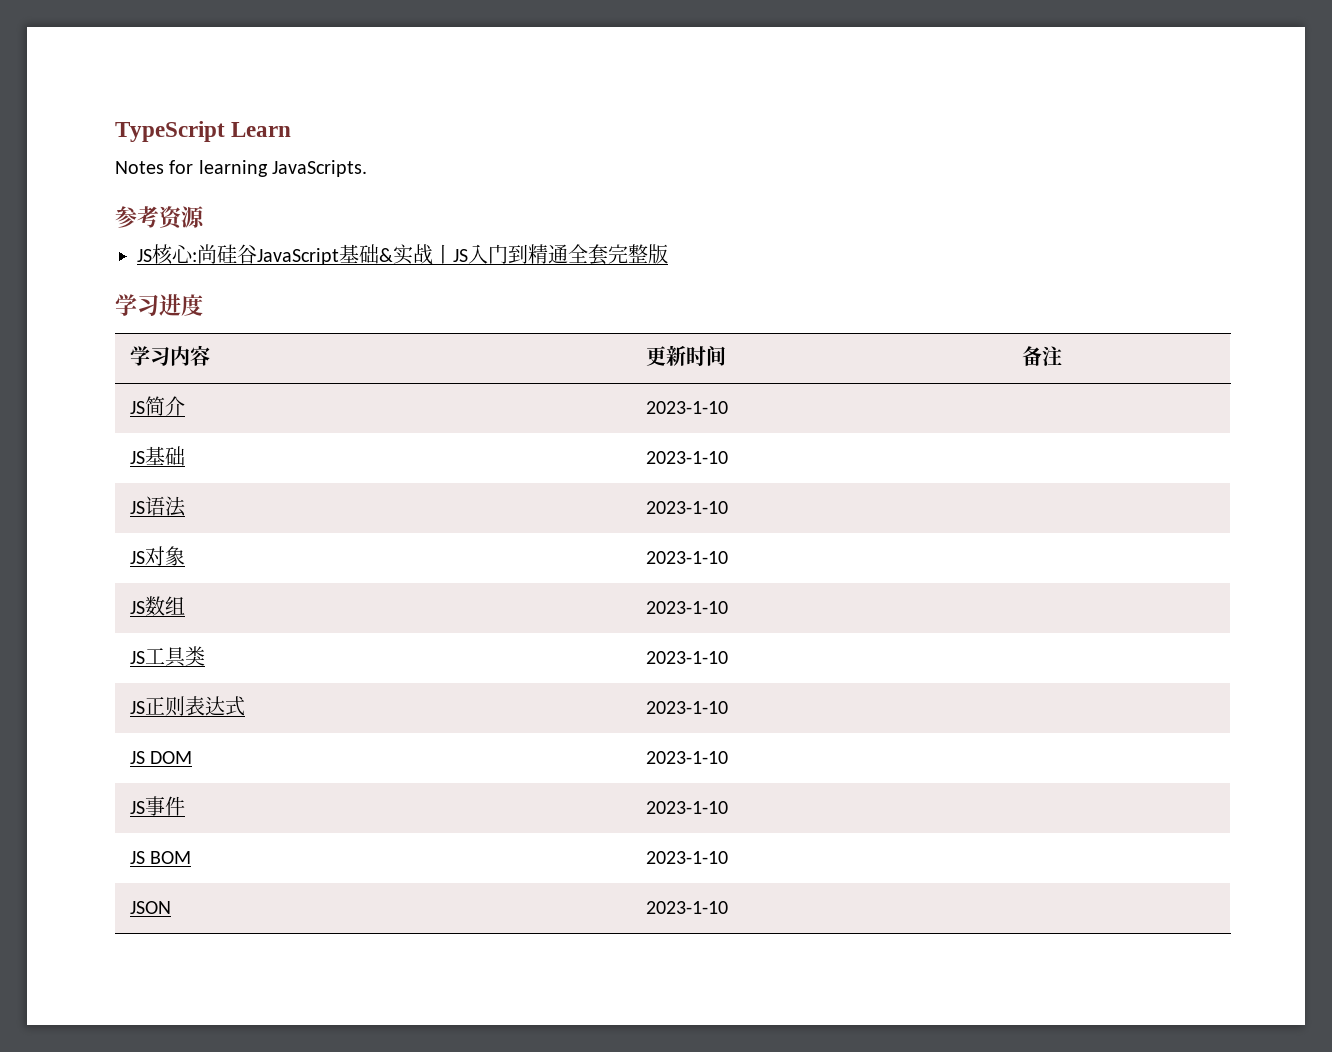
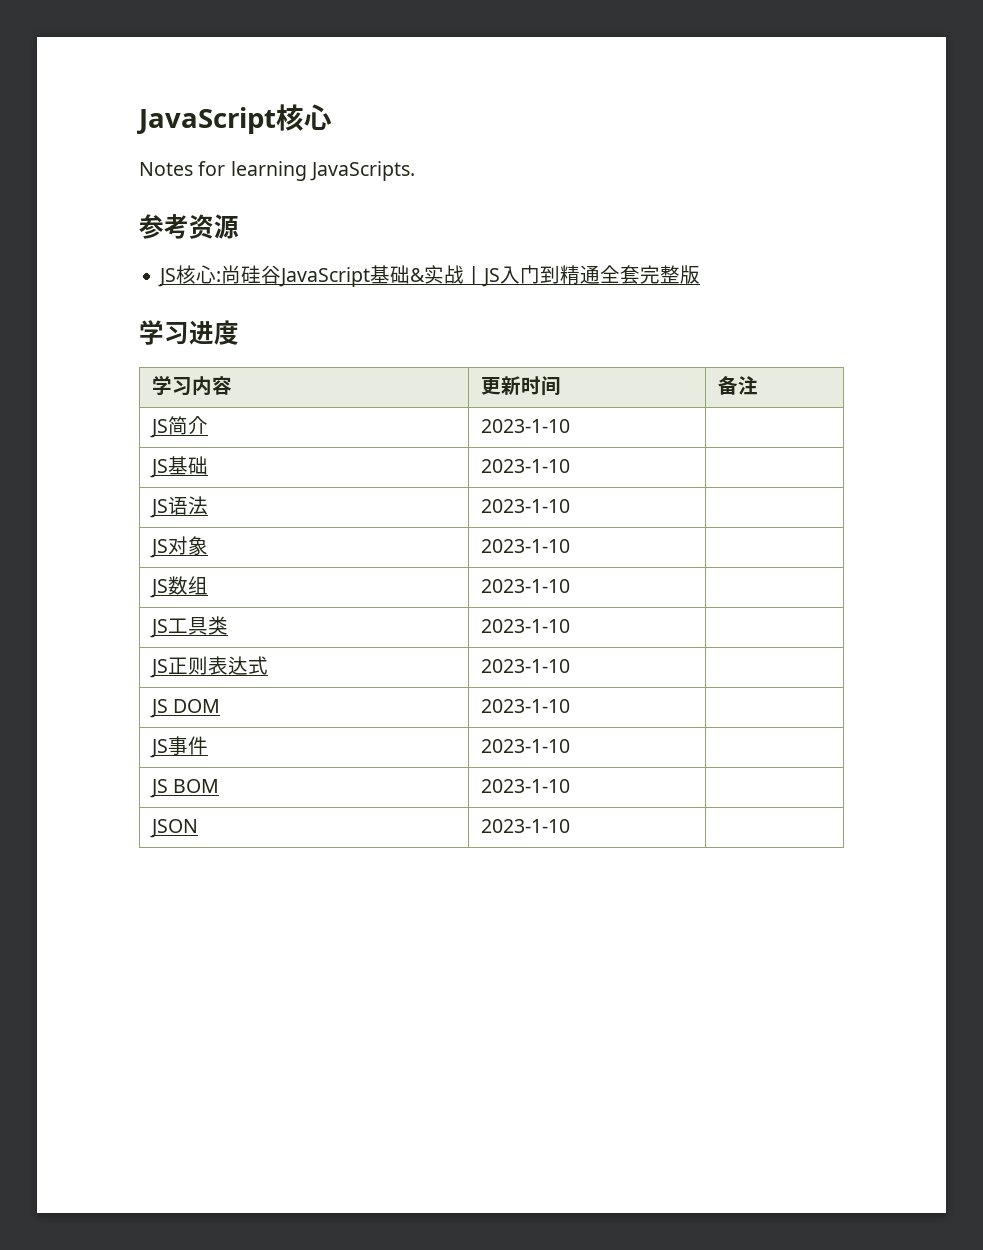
[115,121,292,142] TypeScript Learn -> [136,104,332,134] JavaScript核心

